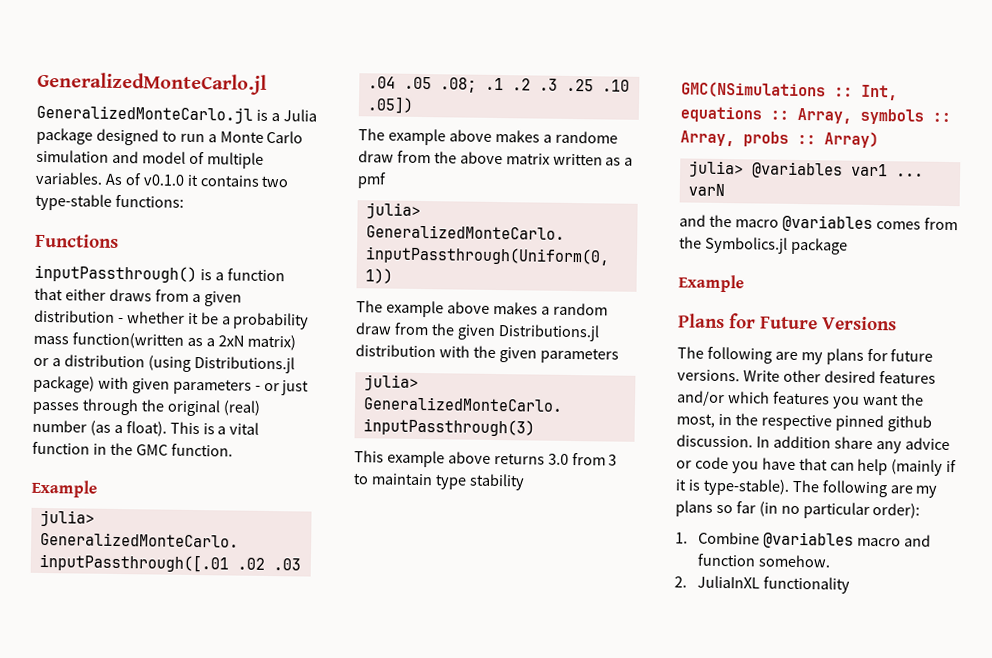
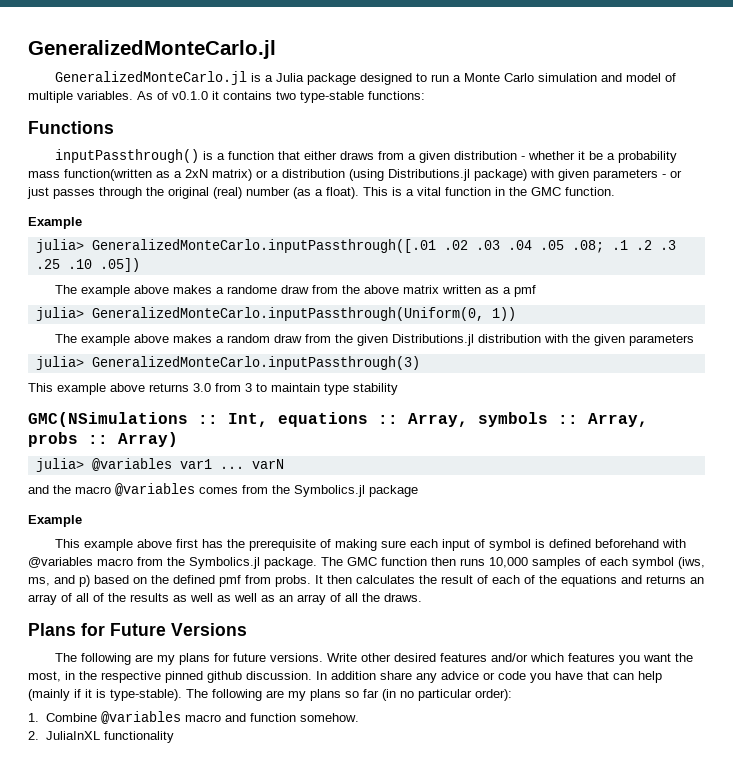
(744, 283) none -> [55,539,687,551] [28,557,705,569] [28,575,704,587] [28,593,422,605] // This example above first has the prerequisite of making sure each input of symbol is defined beforehand with @variables macro from the Symbolics.jl package. The GMC function then runs 10,000 samples of each symbol (iws, ms, and p) based on the defined pmf from probs. It then calculates the result of each of the equations and returns an array of all of the results as well as well as an array of all the draws.

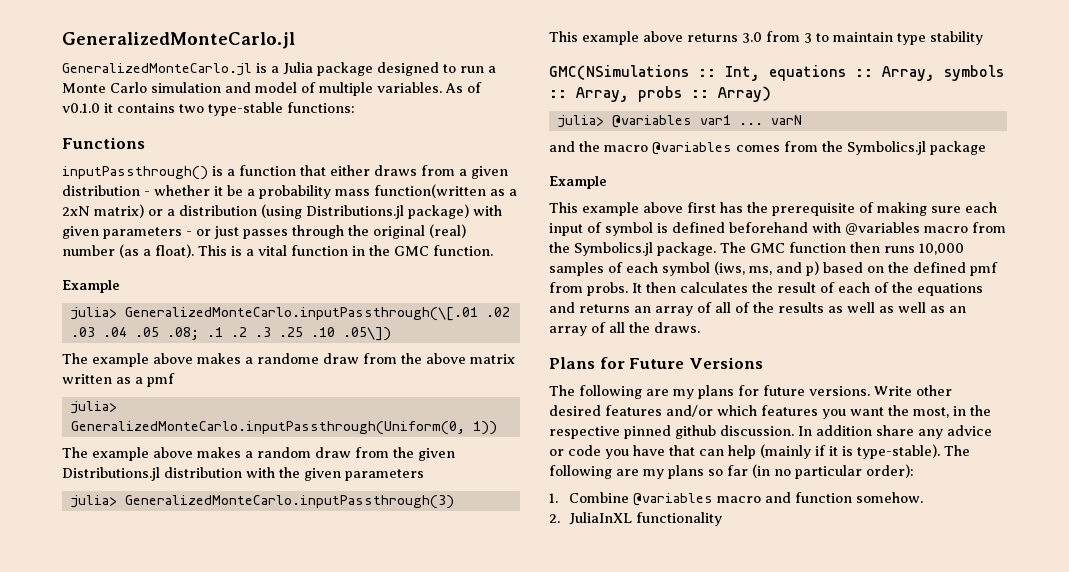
[91,239,436,253] GeneralizedMonteCarlo.inputPassthrough([.01 -> [124,307,478,321] GeneralizedMonteCarlo.inputPassthrough(\[.01
[99,258,140,272] .05]) -> [342,327,391,341] .05\])

